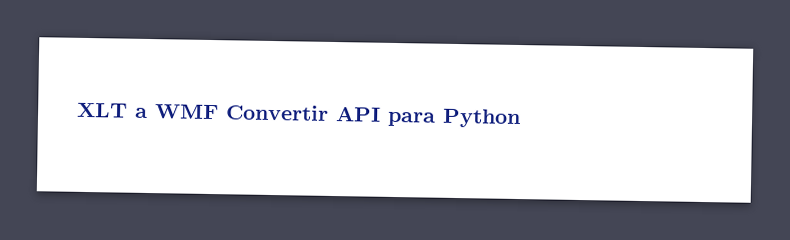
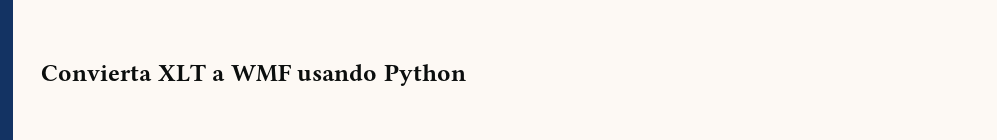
(77, 110) none -> [41,65,152,81] Convierta
[225,104,436,127] Convertir API para -> [297,64,378,81] usando

